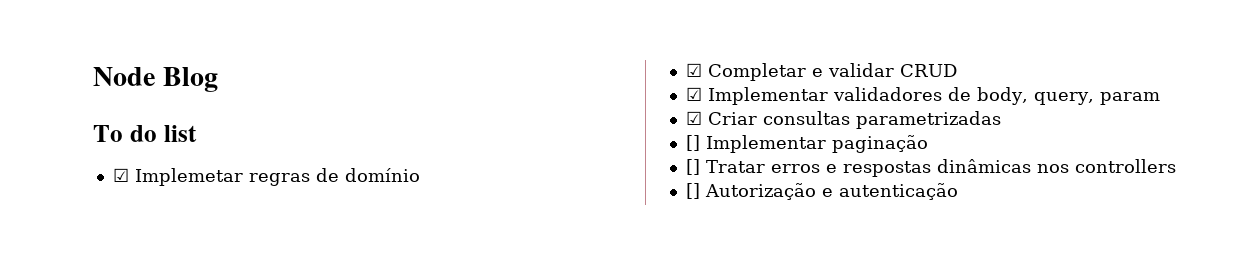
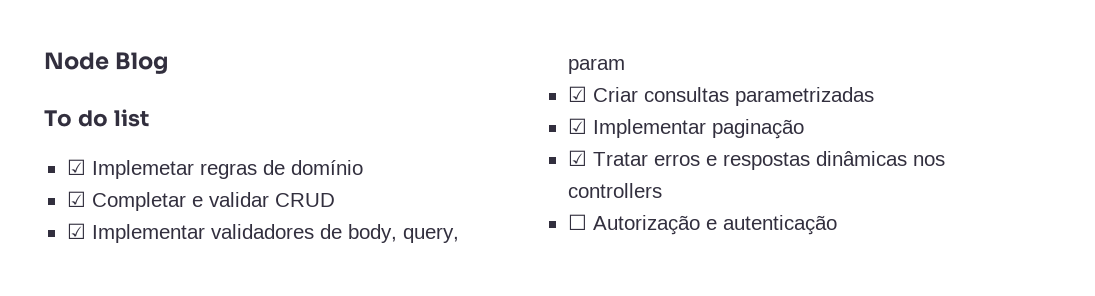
[685,135,700,151] [] -> [567,118,587,134] ☑
[685,159,700,175] [] -> [567,150,587,166] ☑
[685,183,700,199] [] -> [567,214,587,230] ☐

